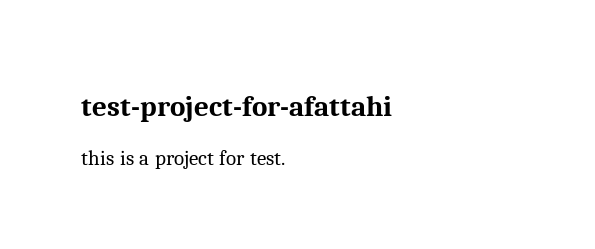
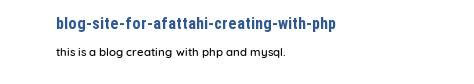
[81,95,392,122] test-project-for-afattahi -> [56,17,336,32] blog-site-for-afattahi-creating-with-php
[154,150,285,169] project for test. -> [99,48,286,58] blog creating with php and mysql.

